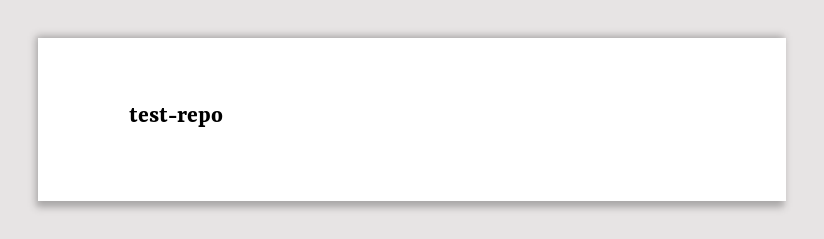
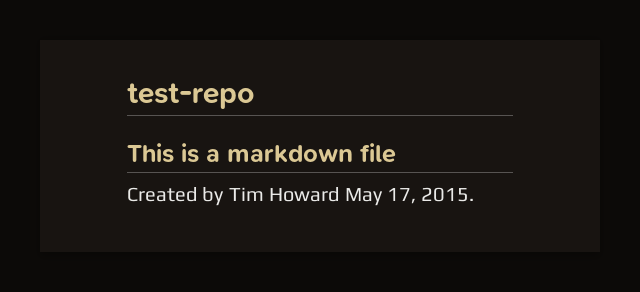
(223, 117) none -> [127,143,396,163] [127,187,475,206] // This is a markdown file // Created by Tim Howard May 17, 2015.

